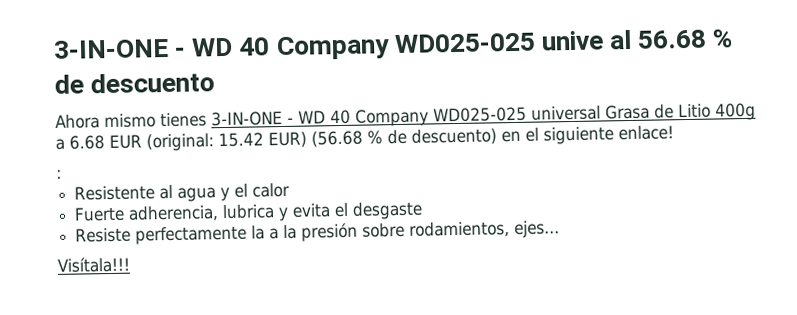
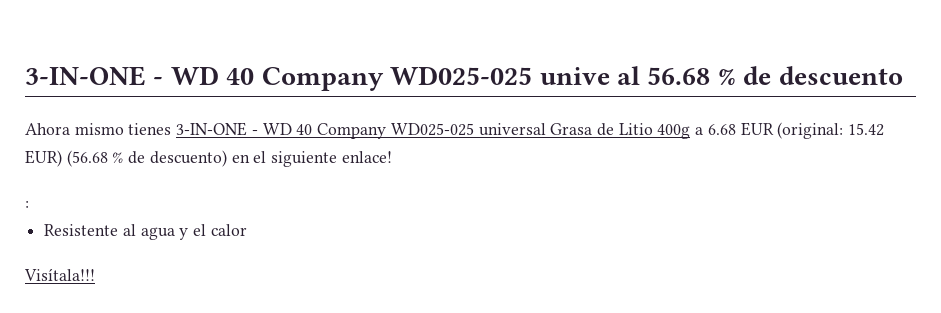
[74,201,424,222] [75,220,561,245] // Fuerte adherencia, lubrica y evita el desgaste // Resiste perfectamente la a la presión sobre rodamientos, ejes... -> (247, 230) none

